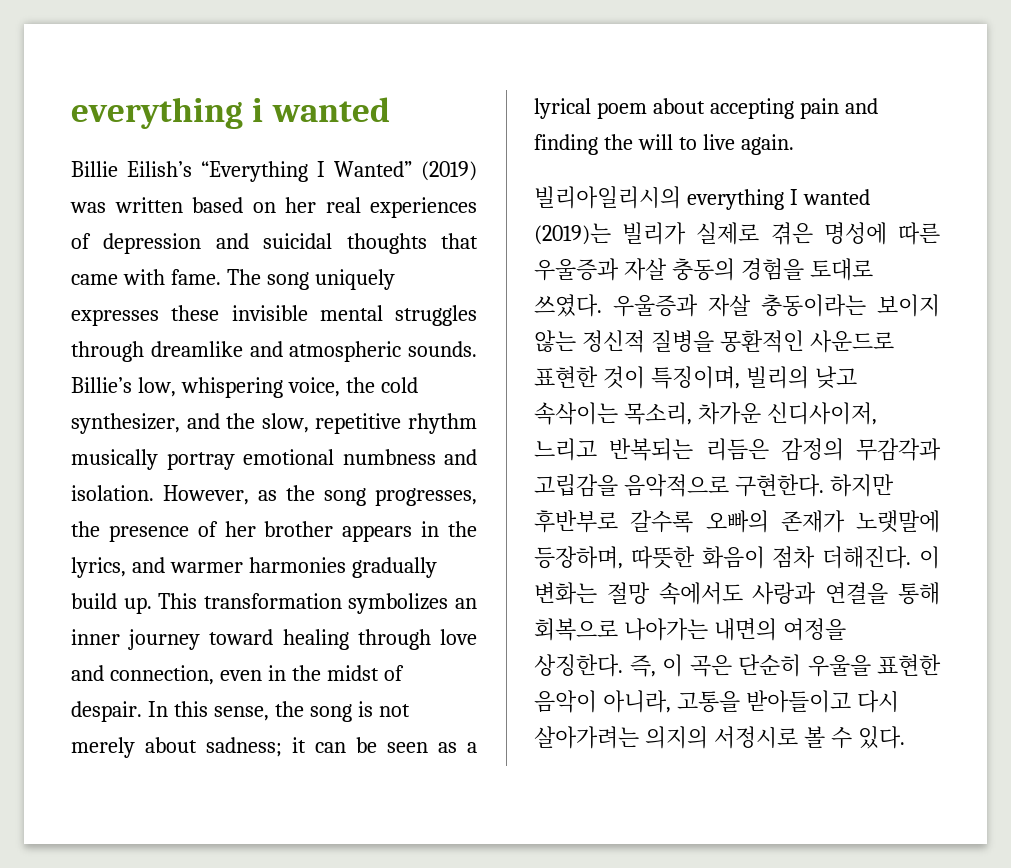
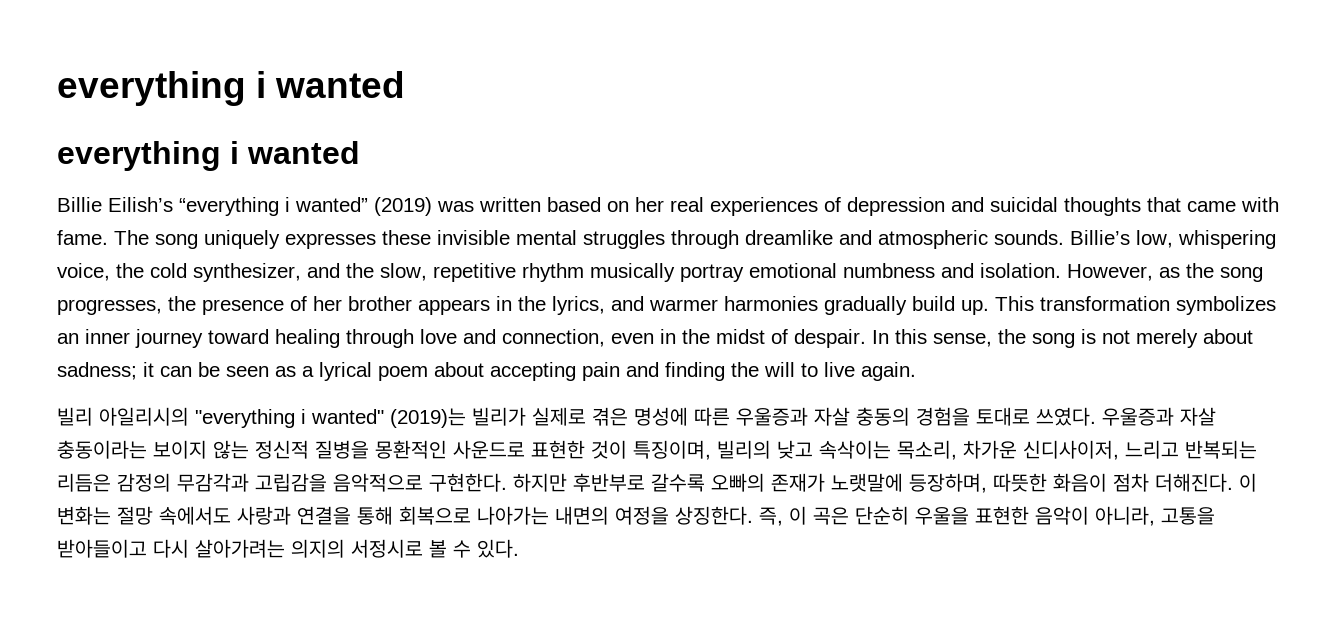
[71,97,390,129] everything i wanted -> [57,71,405,106] [57,141,360,171] everything i wanted // everything i wanted
[201,161,412,182] “Everything I Wanted” -> [179,197,368,216] “everything i wanted”
[534,186,870,210] 빌리아일리시의 everything I wanted -> [57,407,384,428] 빌리 아일리시의 "everything i wanted"

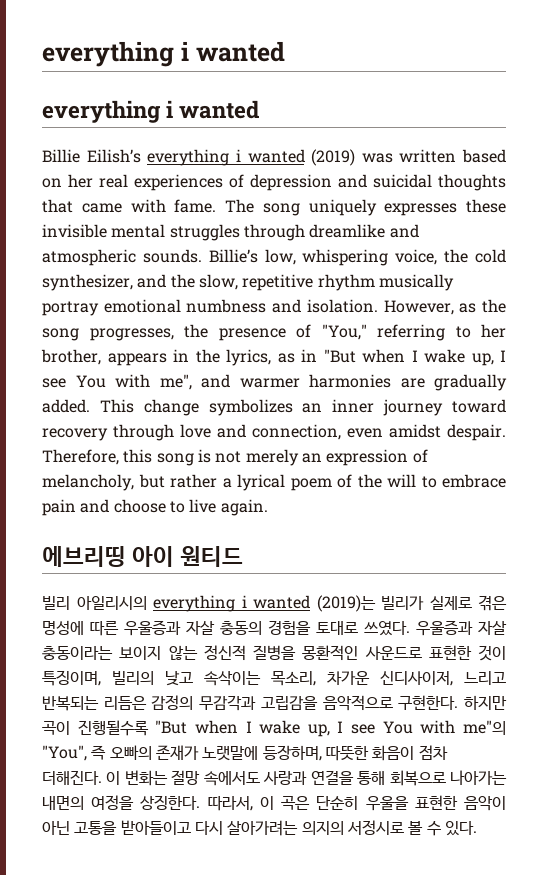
[179,197,368,216] “everything i wanted” -> [147,149,305,166] everything i wanted
[313,296,1170,315] her brother appears in the lyrics, and warmer harmonies gradually build up. This transformation -> [321,324,506,341] [41,349,506,366] [42,374,507,391] [42,399,199,416] "You," referring to her brother, appears in the lyrics, as in "But when I wake up, I see You with me", and warmer harmonies are gradually added. This change
[275,329,340,348] healing -> [42,428,108,441] recovery
[660,329,1253,348] [57,362,795,381] in the midst of despair. In this sense, the song is not merely about sadness; it can be seen as a lyrical poem about accepting pain and finding the will -> [389,424,506,441] [42,449,428,466] [42,474,506,491] [42,499,166,516] amidst despair. Therefore, this song is not merely an expression of melancholy, but rather a lyrical poem of the will to embrace pain and choose
(916, 371) none -> [42,546,244,567] // 에브리띵 아이 원티드
[195,409,384,428] "everything i wanted" -> [153,595,310,612] everything i wanted
[573,473,705,492] 후반부로 갈수록 -> [42,720,506,737] [42,745,107,761] 곡이 진행될수록 "But when I wake up, I see You with me"의 "You", 즉
[759,507,783,526] 즉, -> [207,796,253,811] 따라서,
[1095,506,1155,526] 아니라, -> [42,821,70,835] 아닌

